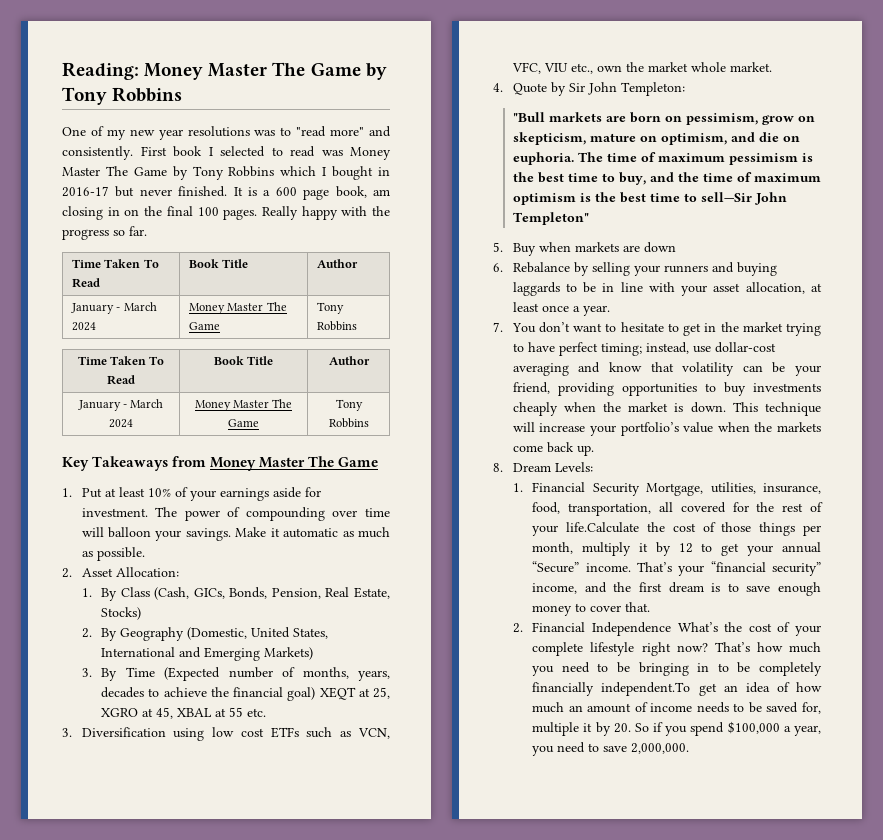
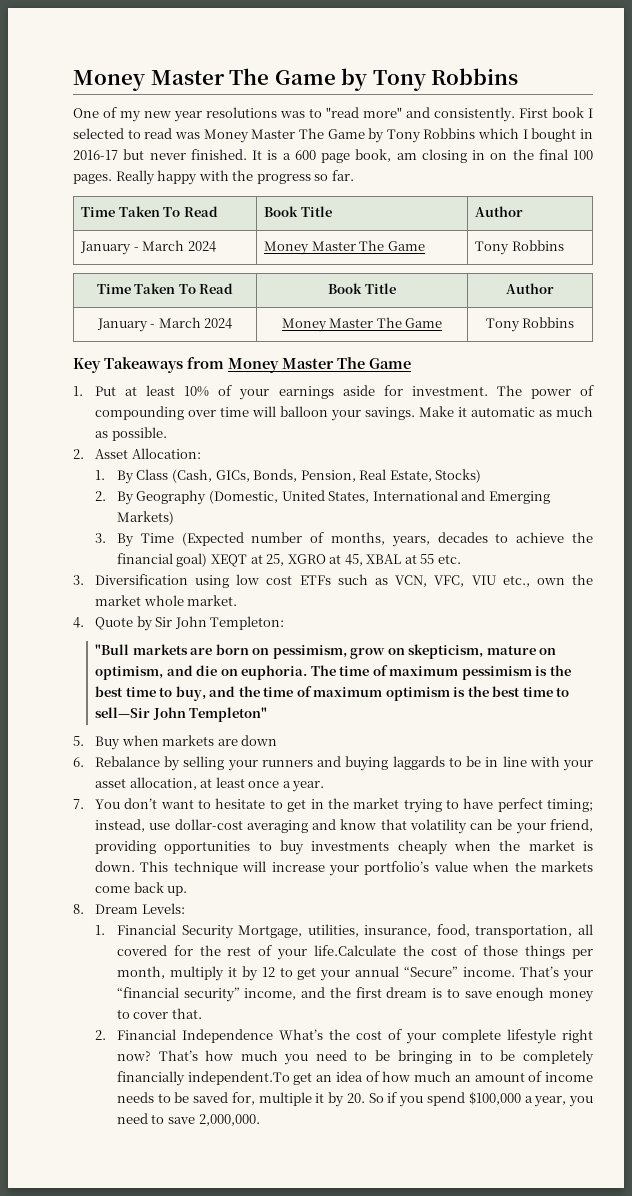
[62,62,139,80] Reading: -> (73, 80) none

